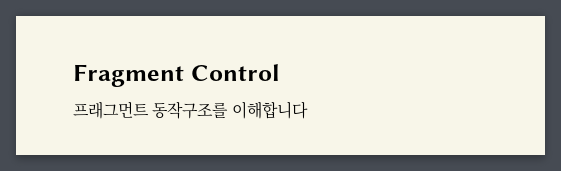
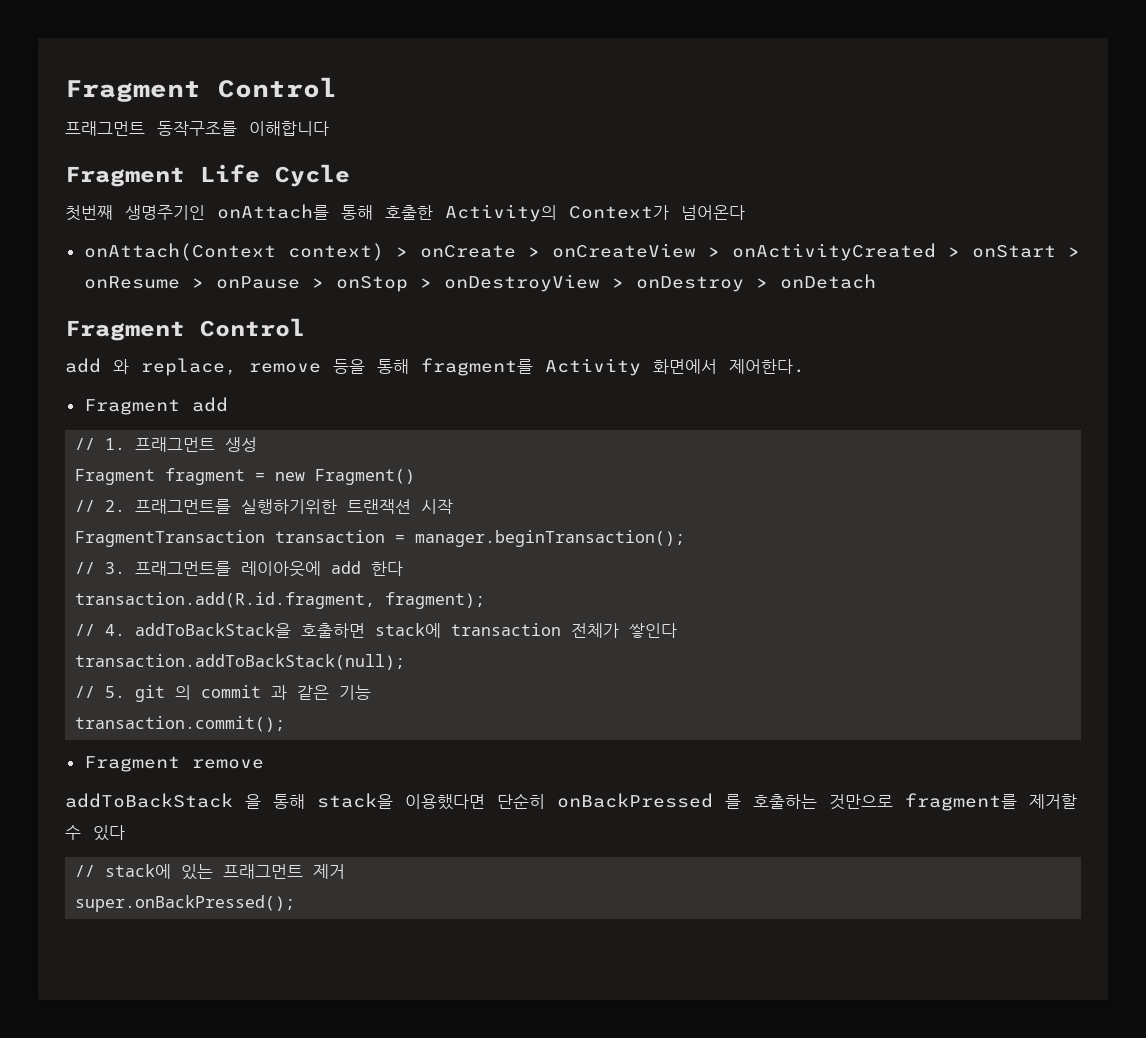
(308, 110) none -> [65,164,350,187] [65,204,745,222] [83,243,1080,261] [83,274,876,292] [65,318,305,341] [65,358,805,376] [83,397,228,415] [75,437,258,452] [75,468,416,485] [75,499,454,514] [75,530,686,547] [75,561,404,577] [75,592,486,609] [75,623,678,638] [75,654,406,670] [75,685,372,702] [75,716,286,732] [83,756,264,772] [65,793,1077,811] [65,825,125,841] [75,864,346,880] [75,895,296,912] // Fragment Life Cycle // 첫번째 생명주기인 onAttach를 통해 호출한 Activity의 Context가 넘어온다 // onAttach(Context context) > onCreate > onCreateView > onActivityCreated > onStart > onResume > onPause > onStop > onDestroyView > onDestroy > onDetach // Fragment Control // add 와 replace, remove 등을 통해 fragment를 Activity 화면에서 제어한다. // Fragment add // // 1. 프래그먼트 생성 // Fragment fragment = new Fragment() // // 2. 프래그먼트를 실행하기위한 트랜잭션 시작 // FragmentTransaction transaction = manager.beginTransaction(); // // 3. 프래그먼트를 레이아웃에 add 한다 // transaction.add(R.id.fragment, fragment); // // 4. addToBackStack을 호출하면 stack에 transaction 전체가 쌓인다 // transaction.addToBackStack(null); // // 5. git 의 commit 과 같은 기능 // transaction.commit(); // Fragment remove // addToBackStack 을 통해 stack을 이용했다면 단순히 onBackPressed 를 호출하는 것만으로 fragment를 제거할 수 있다 // // stack에 있는 프래그먼트 제거 // super.onBackPressed();

